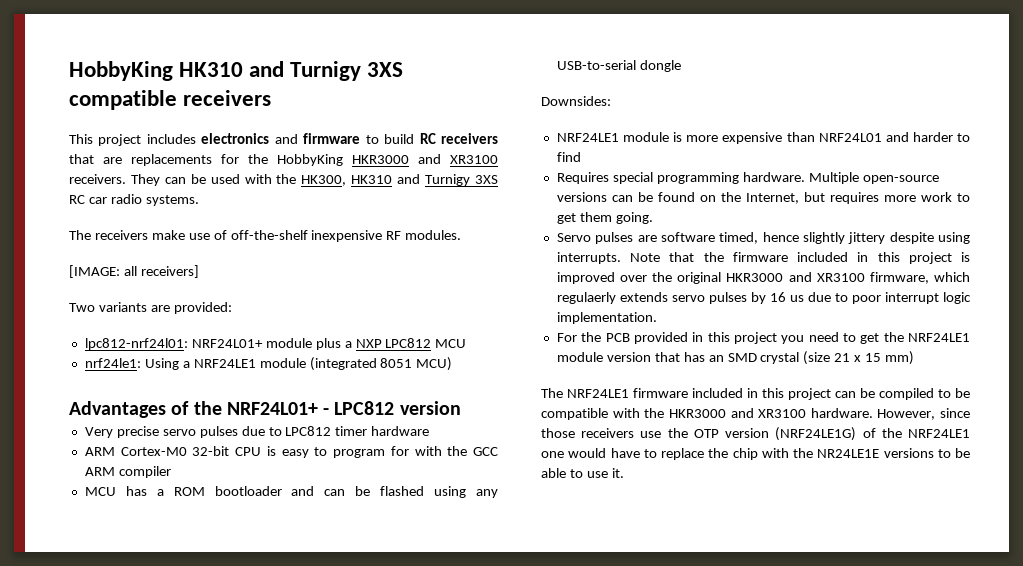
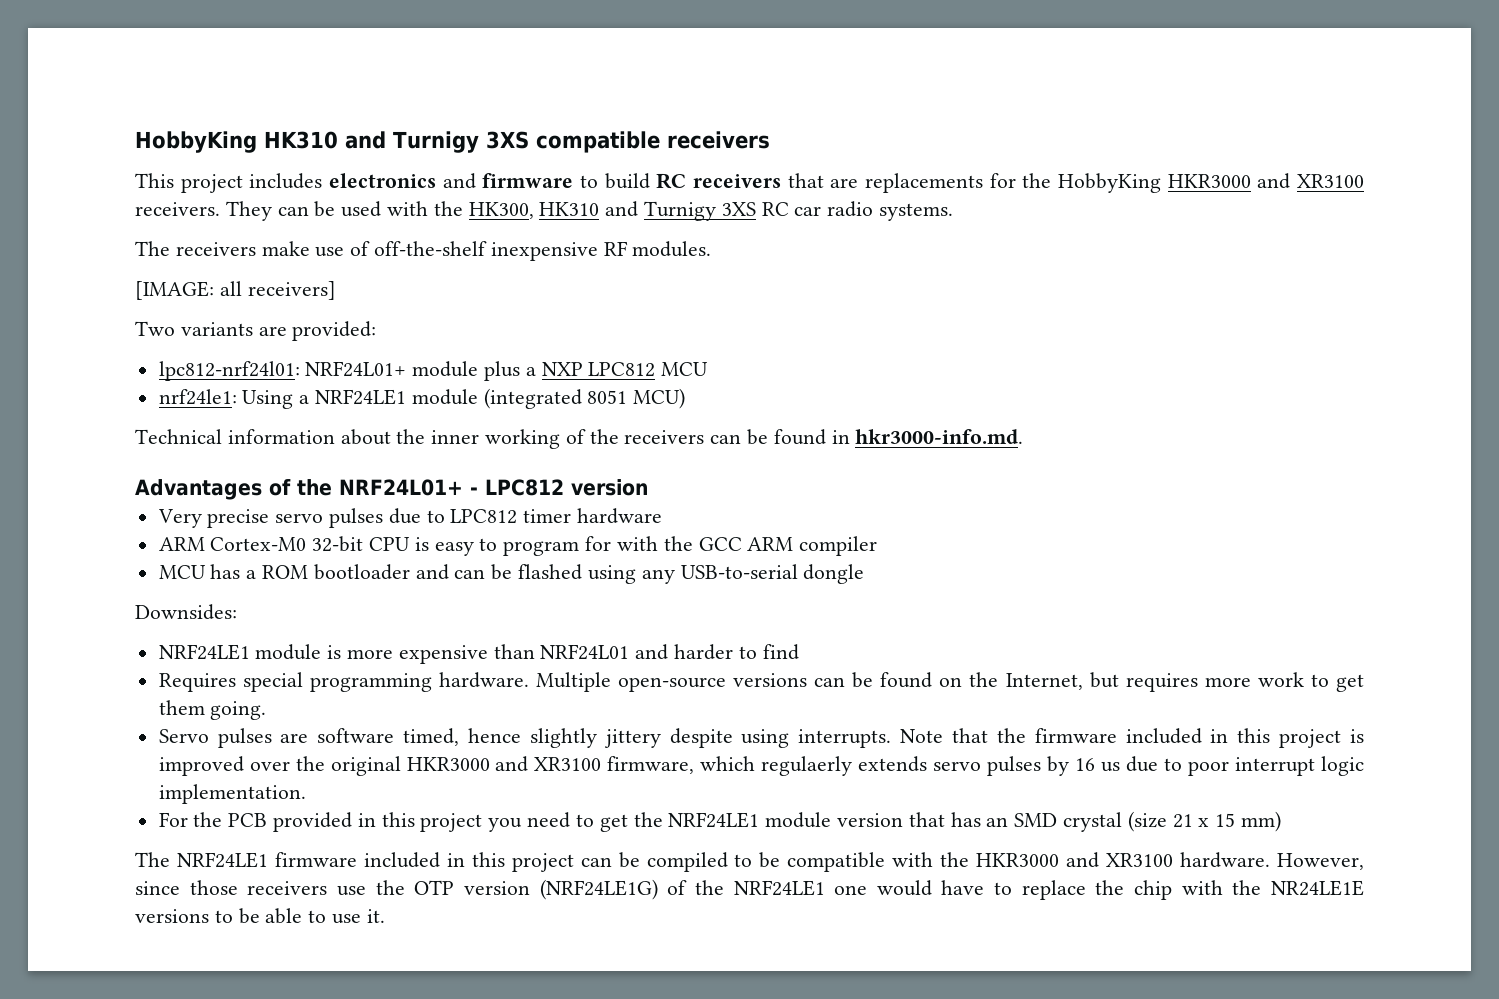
(453, 364) none -> [135,429,1024,449] // Technical information about the inner working of the receivers can be found in hkr3000-info.md.

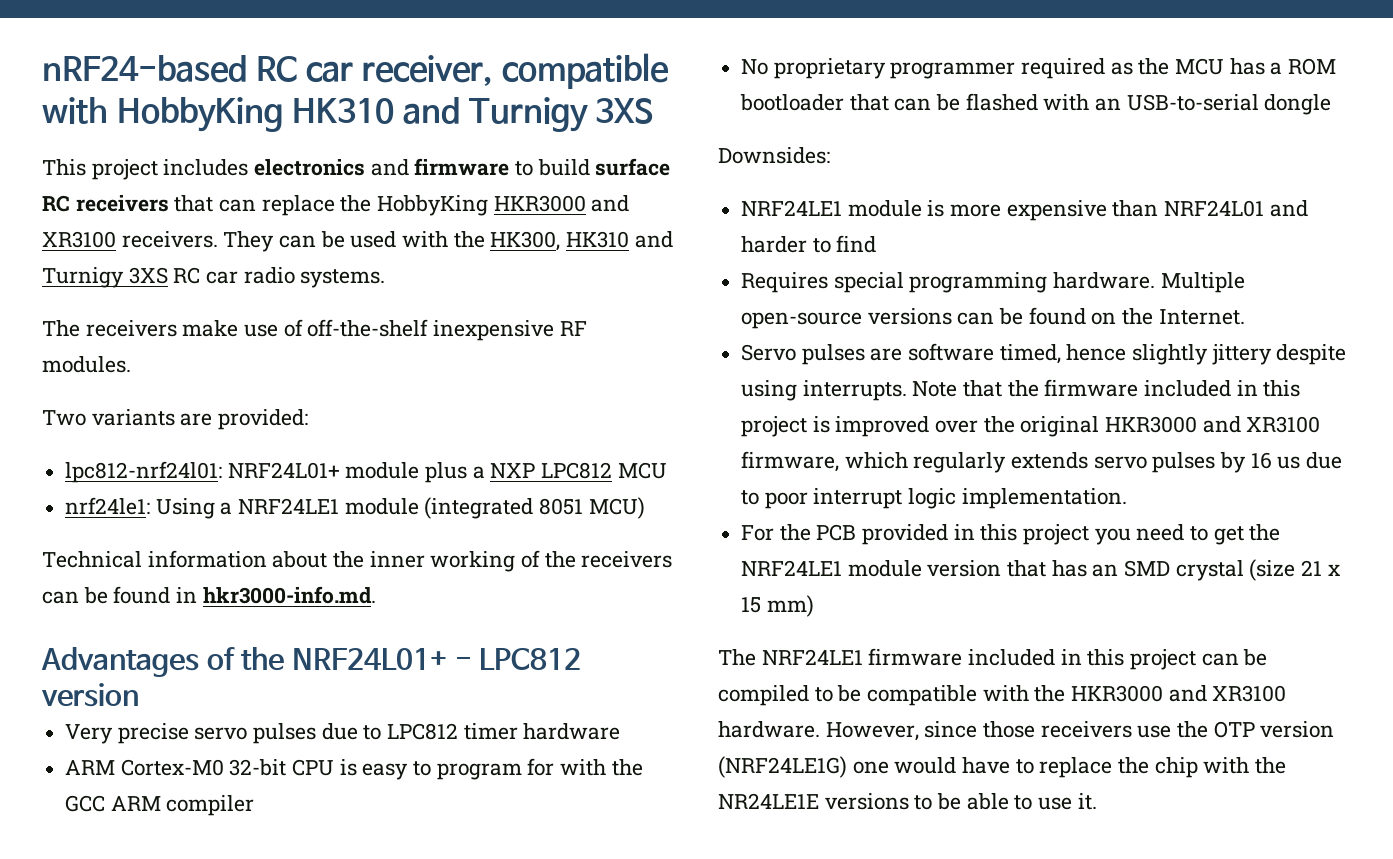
(135, 142) none -> [42,53,669,89] [42,97,108,124] nRF24-based RC car receiver, compatible with
[535,131,770,153] compatible receivers -> (655, 111) none
(650, 181) none -> [595,158,671,176] surface
[830,173,1016,193] are replacements for -> [219,195,335,216] can replace
[135,281,336,300] // [IMAGE: all receivers] -> (131, 364) none
(878, 546) none -> [741,58,1170,79] No proprietary programmer required as the
[415,564,449,580] and -> [849,94,889,111] that
[587,565,675,584] using any -> [1043,94,1122,111] with an
[1005,672,1365,692] [158,700,267,720] Internet, but requires more work to get them going. -> [1158,309,1245,325] Internet.
[761,756,853,776] regulaerly -> [913,452,1007,473] regularly
[667,880,825,896] of the NRF24LE1 -> (847, 767) none

